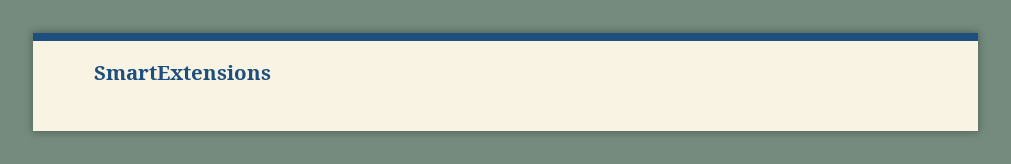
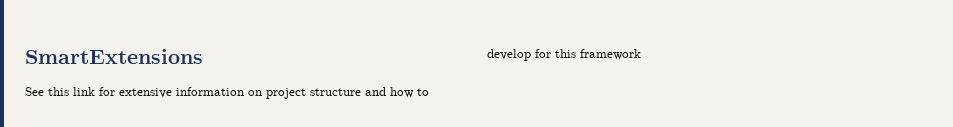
(271, 72) none -> [25,87,429,99] [487,49,641,61] // See this link for extensive information on project structure and how to develop for this framework

